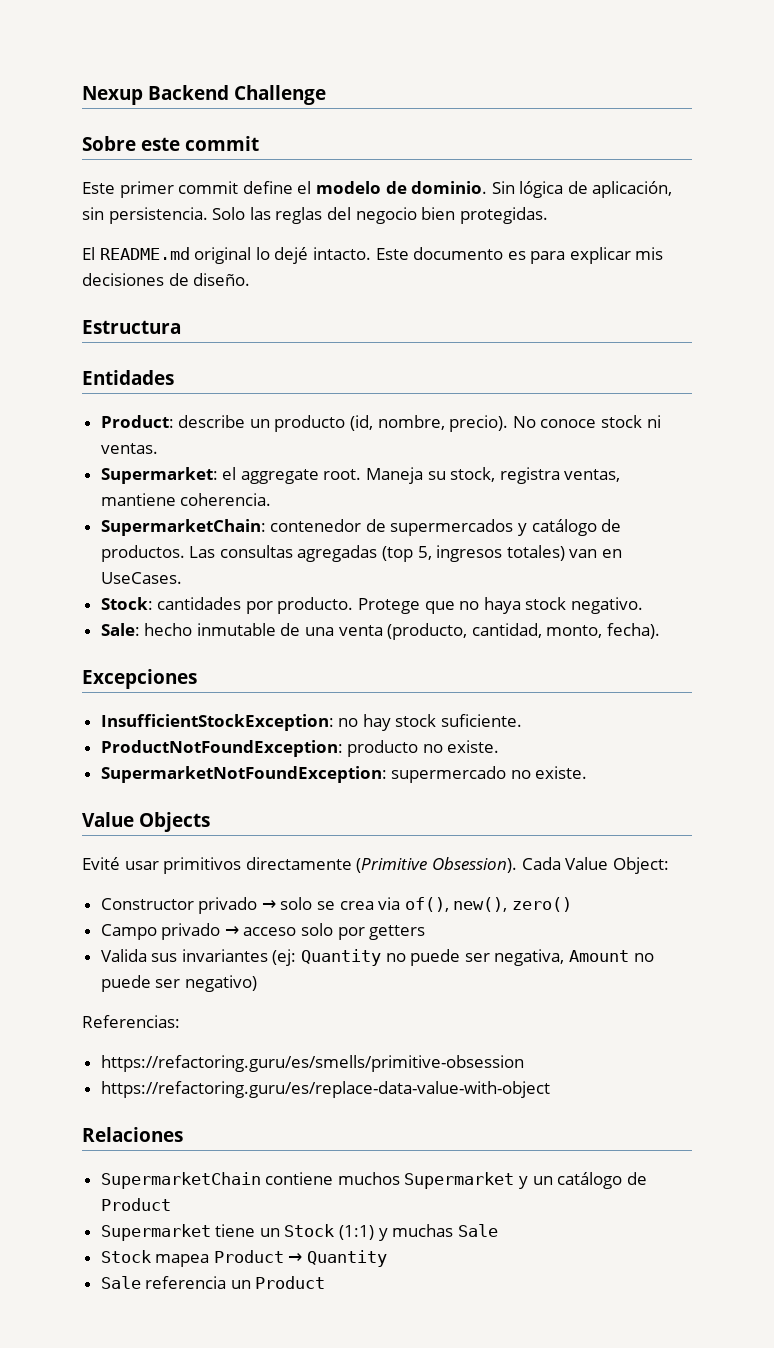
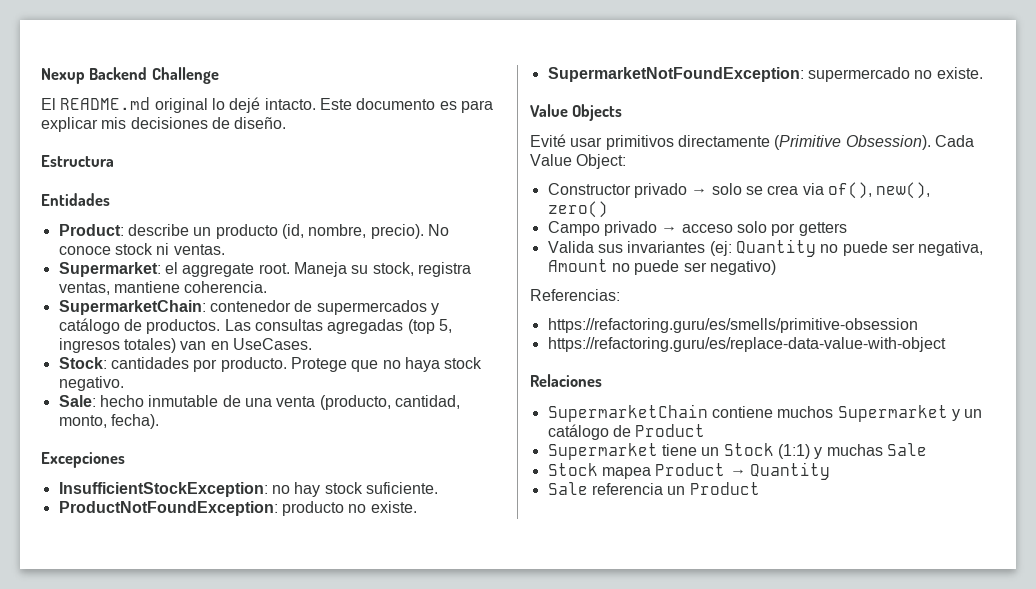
[82,136,259,151] [82,181,673,198] [82,207,548,224] // Sobre este commit // Este primer commit define el modelo de dominio. Sin lógica de aplicación, sin persistencia. Solo las reglas del negocio bien protegidas. -> (219, 75) none

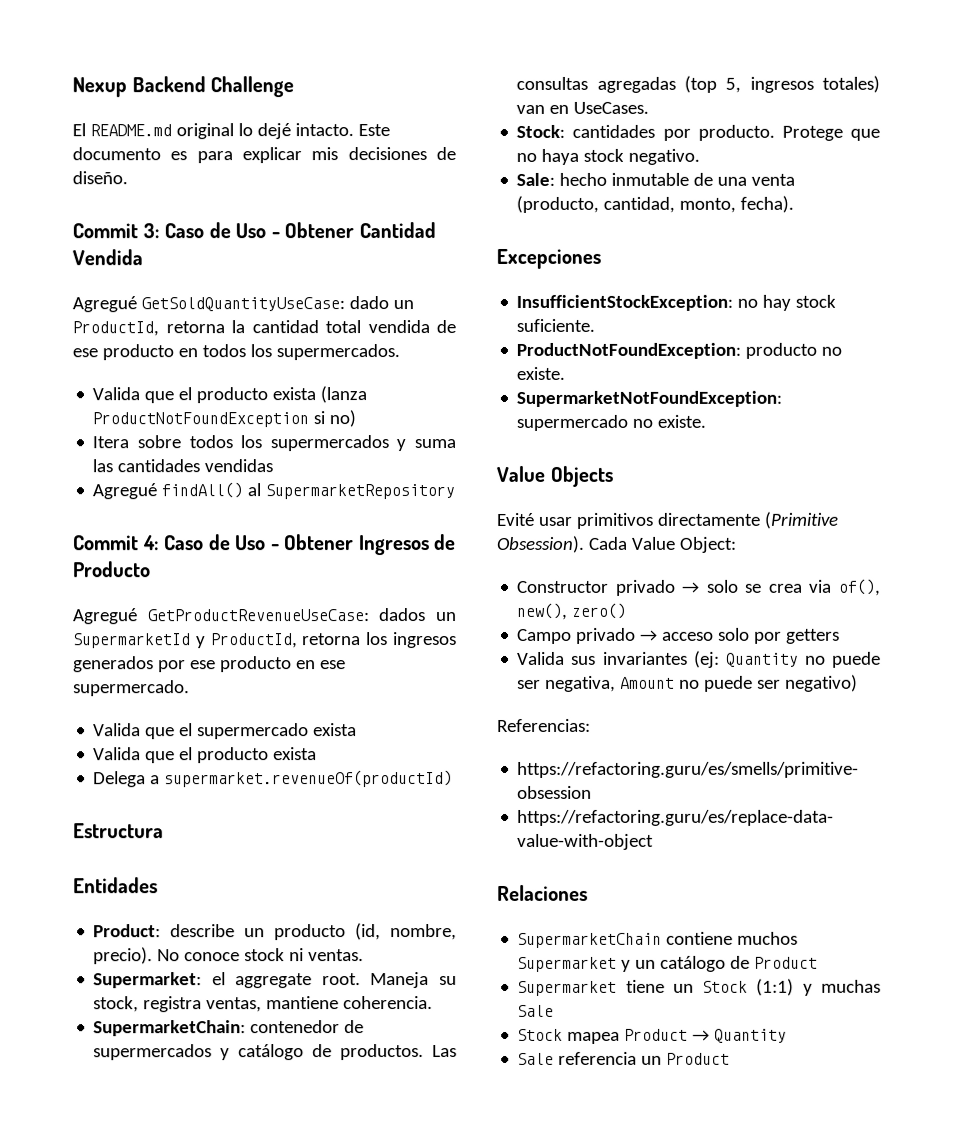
(287, 123) none -> [72,222,436,239] [72,249,143,266] [72,296,414,313] [72,320,456,337] [72,344,400,361] [92,386,368,404] [92,410,357,428] [92,435,456,452] [92,459,274,473] [92,482,456,500] [72,534,456,556] [72,561,151,578] [73,608,457,625] [73,632,457,649] [73,656,346,673] [73,680,190,697] [93,723,358,740] [93,747,318,764] [93,770,454,788] // Commit 3: Caso de Uso - Obtener Cantidad Vendida // Agregué GetSoldQuantityUseCase: dado un ProductId, retorna la cantidad total vendida de ese producto en todos los supermercados. // Valida que el producto exista (lanza ProductNotFoundException si no) // Itera sobre todos los supermercados y suma las cantidades vendidas // Agregué findAll() al SupermarketRepository // Commit 4: Caso de Uso - Obtener Ingresos de Producto // Agregué GetProductRevenueUseCase: dados un SupermarketId y ProductId, retorna los ingresos generados por ese producto en ese supermercado. // Valida que el supermercado exista // Valida que el producto exista // Delega a supermarket.revenueOf(productId)

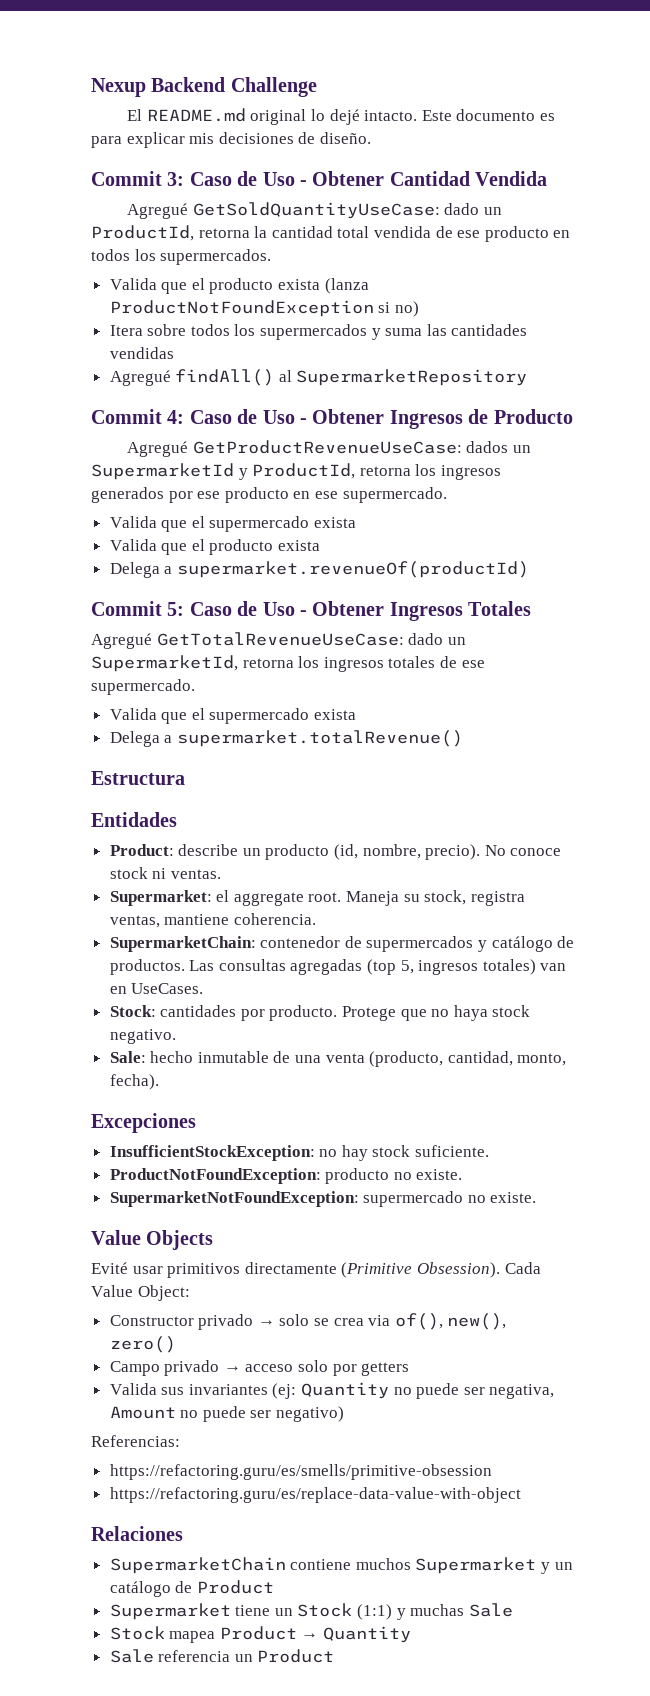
(454, 779) none -> [91,601,532,621] [91,632,466,649] [91,655,485,672] [91,679,195,695] [109,708,357,724] [109,730,463,747] // Commit 5: Caso de Uso - Obtener Ingresos Totales // Agregué GetTotalRevenueUseCase: dado un SupermarketId, retorna los ingresos totales de ese supermercado. // Valida que el supermercado exista // Delega a supermarket.totalRevenue()

